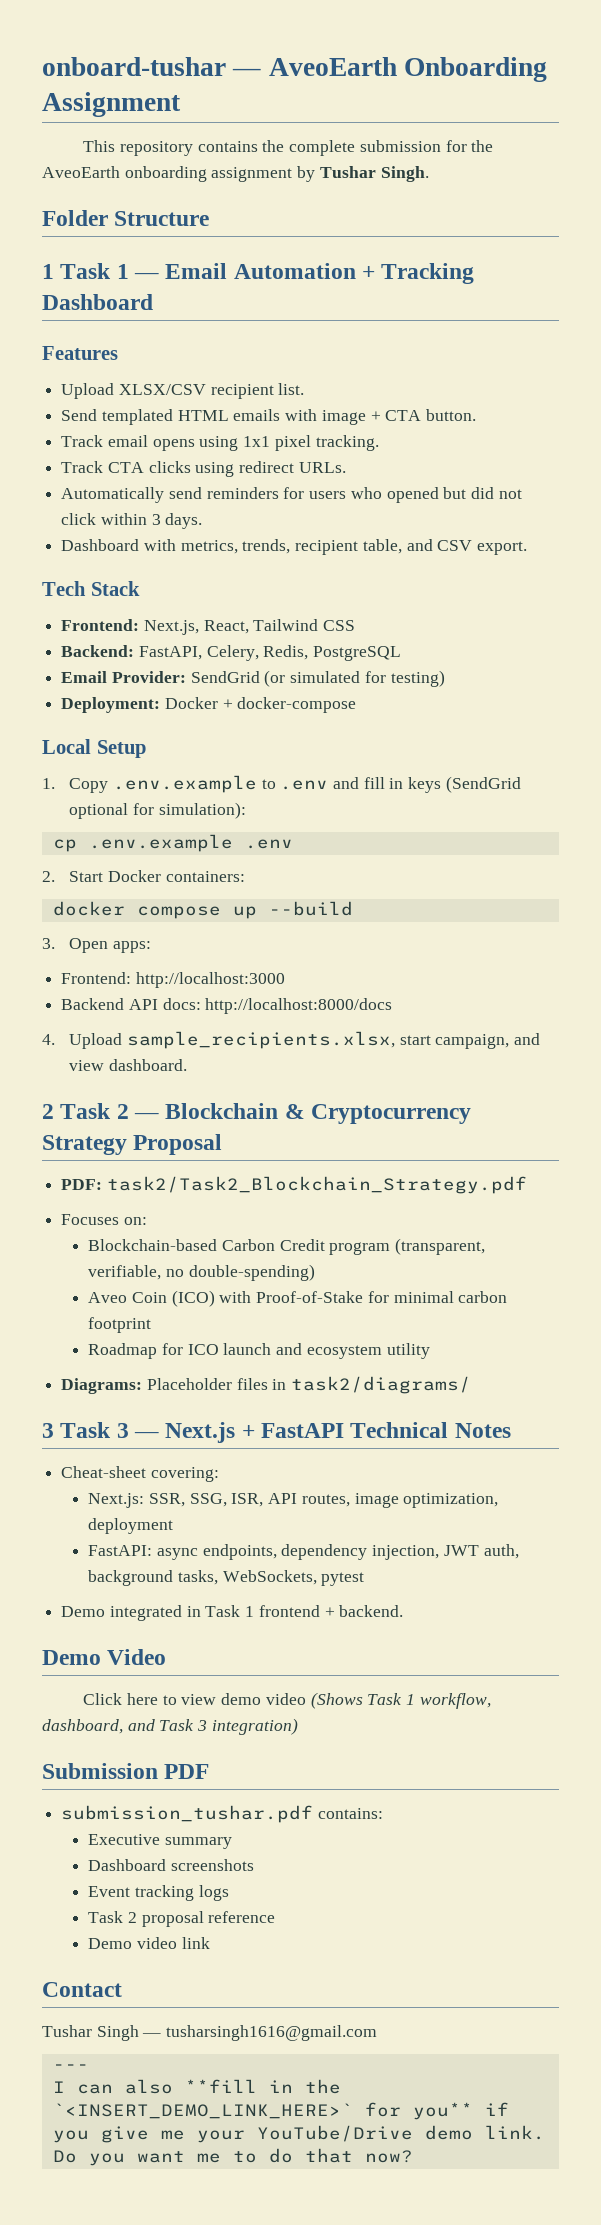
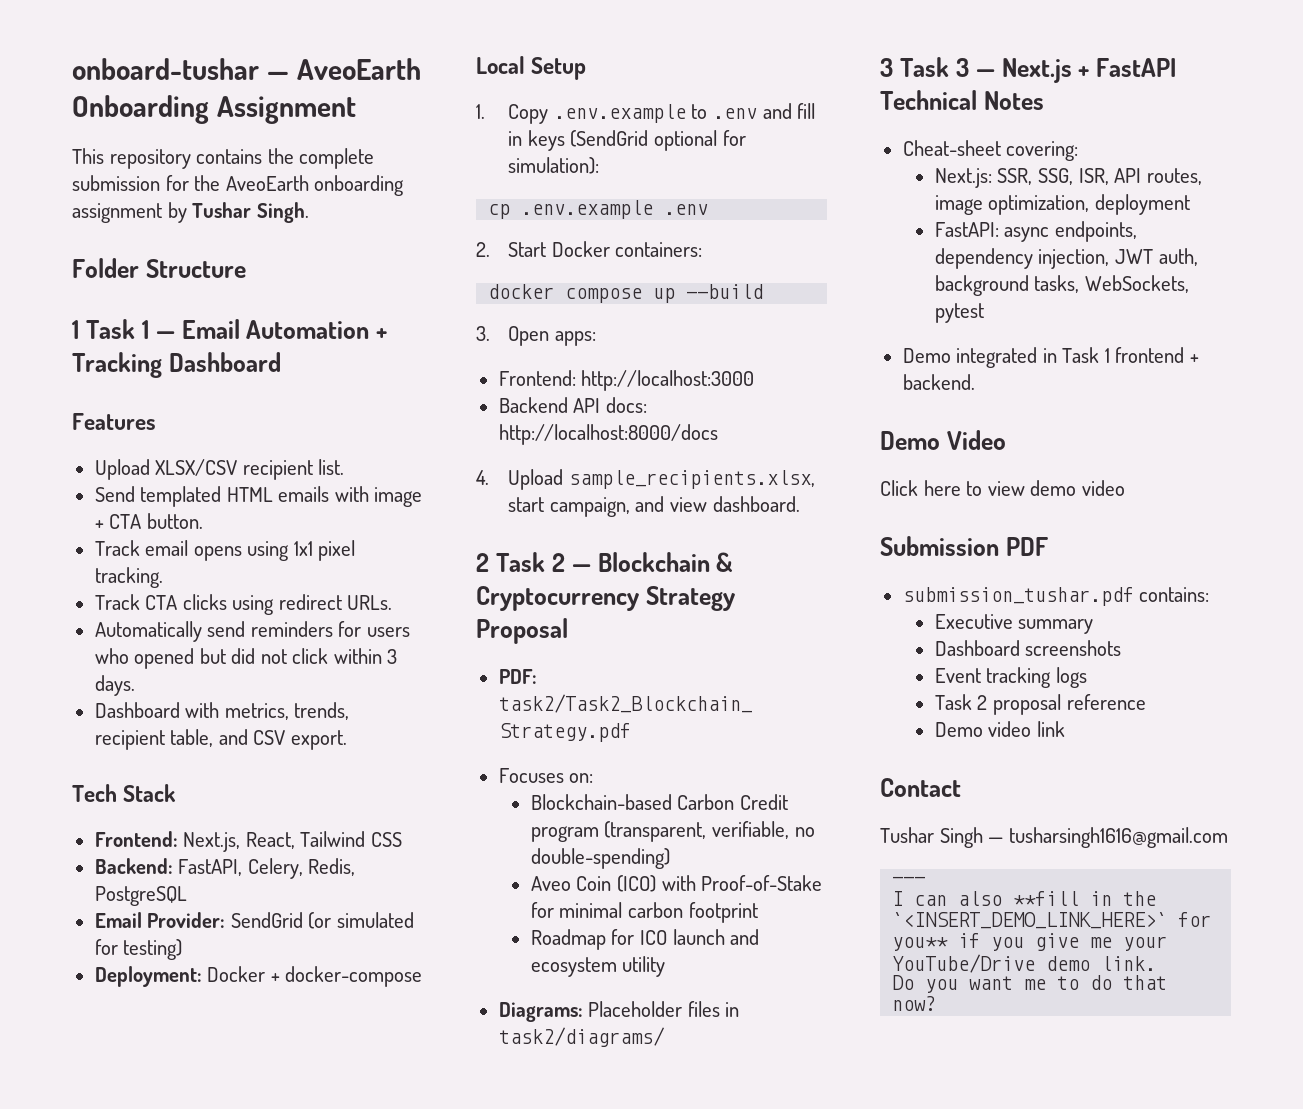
[310,1692,491,1709] [42,1718,298,1735] (Shows Task 1 workflow, dashboard, and Task 3 integration) -> (1125, 488) none

